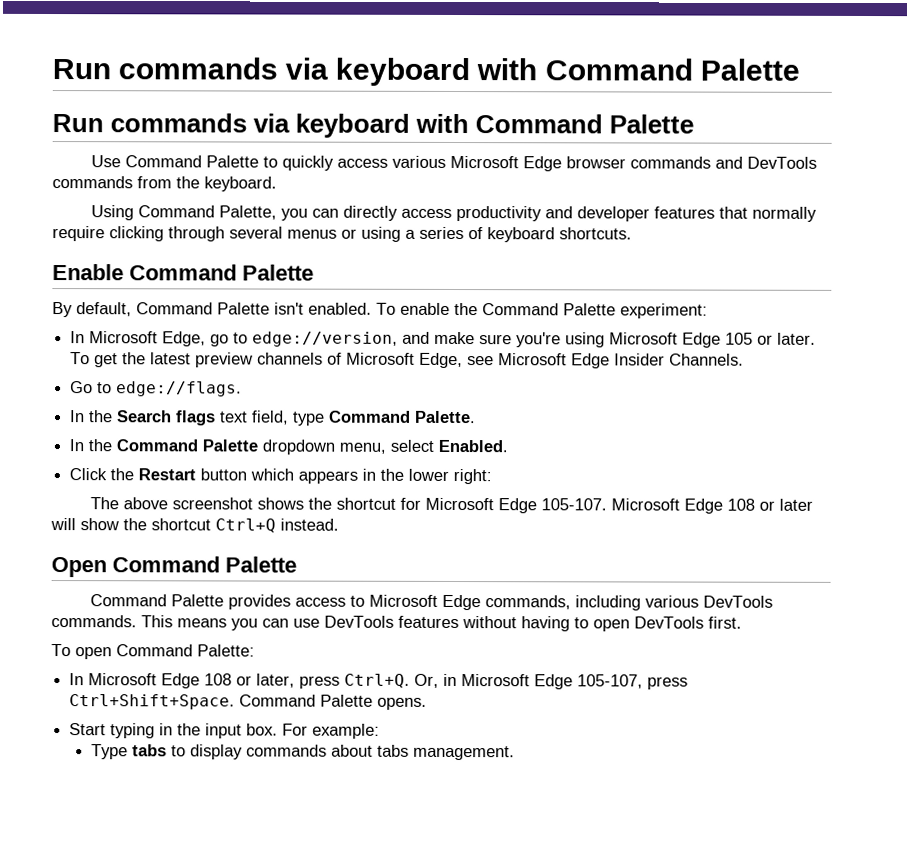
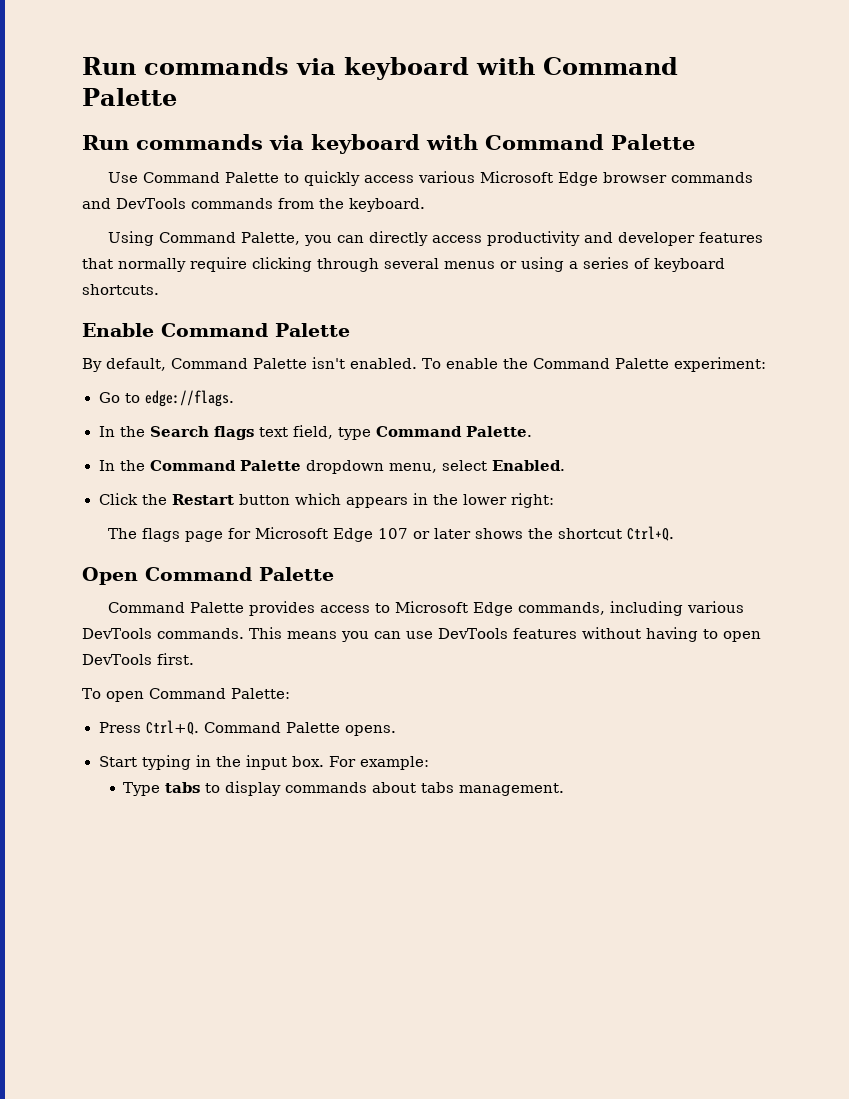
[70,331,817,348] [70,352,745,369] // In Microsoft Edge, go to edge://version, and make sure you're using Microsoft Edge 105 or later. To get the latest preview channels of Microsoft Edge, see Microsoft Edge Insider Channels. -> (766, 364) none
[123,497,814,514] [50,518,339,533] above screenshot shows the shortcut for Microsoft Edge 105-107. Microsoft Edge 108 or later will show the shortcut Ctrl+Q instead. -> [141,526,674,542] flags page for Microsoft Edge 107 or later shows the shortcut Ctrl+Q.
[69,673,689,690] [69,694,236,710] In Microsoft Edge 108 or later, press Ctrl+Q. Or, in Microsoft Edge 105-107, press Ctrl+Shift+Space. -> [98,720,199,735] Press Ctrl+Q.

